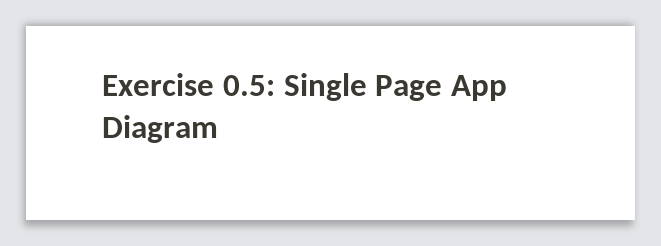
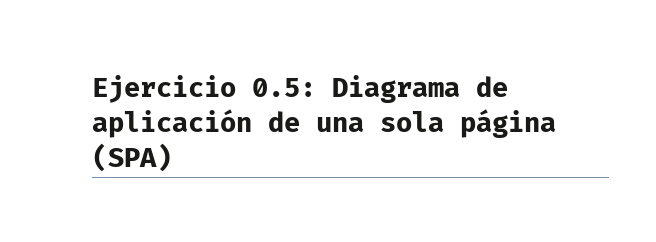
[102,73,508,101] [102,115,218,143] Exercise 0.5: Single Page App Diagram -> [92,75,508,103] [92,109,556,138] [92,143,172,172] Ejercicio 0.5: Diagrama de aplicación de una sola página (SPA)

